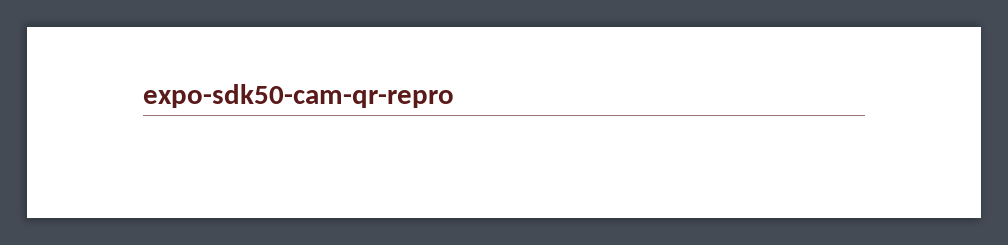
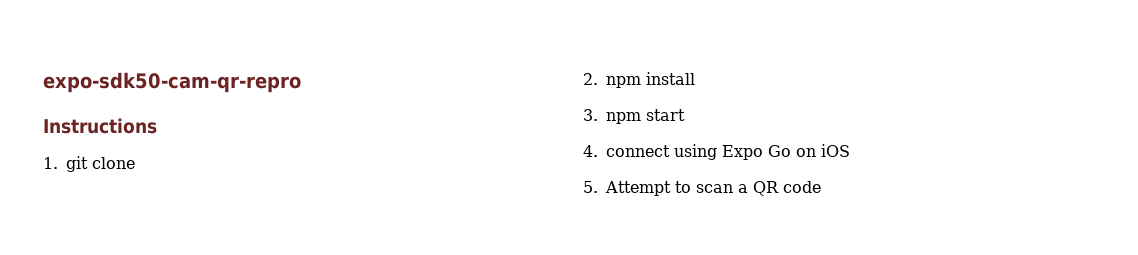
(454, 96) none -> [43,118,157,134] [43,156,135,172] [583,72,695,88] [583,109,685,124] [583,144,850,160] [583,181,821,196] // Instructions // 1. git clone // 2. npm install // 3. npm start // 4. connect using Expo Go on iOS // 5. Attempt to scan a QR code

